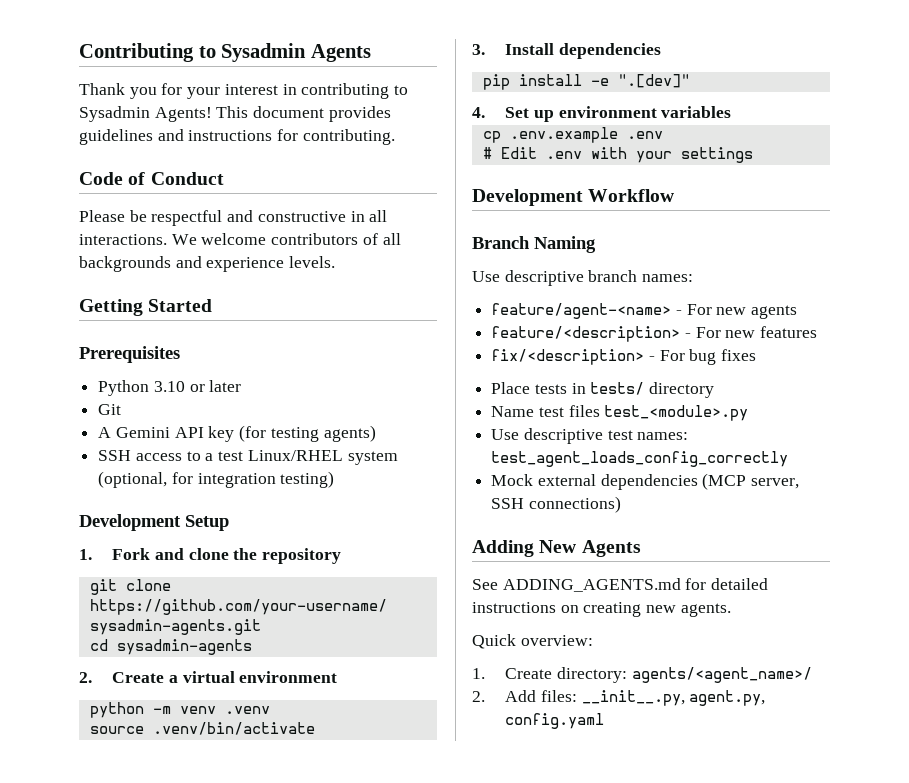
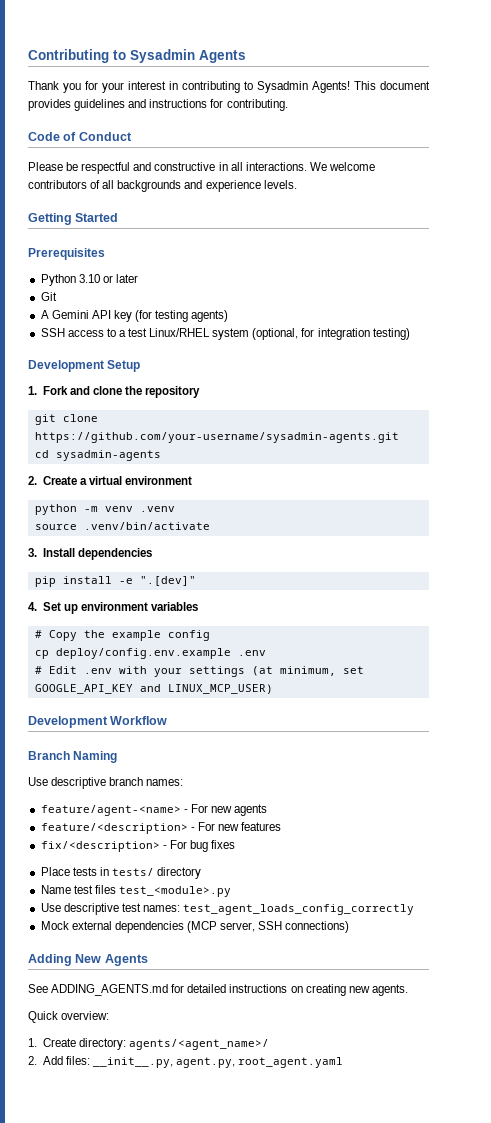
(732, 112) none -> [34,630,210,641] // # Copy the example config
[509,127,618,143] .env.example -> [55,648,231,659] deploy/config.env.example
(753, 155) none -> [251,666,364,676] [34,684,273,694] (at minimum, set GOOGLE_API_KEY and LINUX_MCP_USER)
[505,713,605,729] config.yaml -> [238,1057,344,1068] root_agent.yaml

